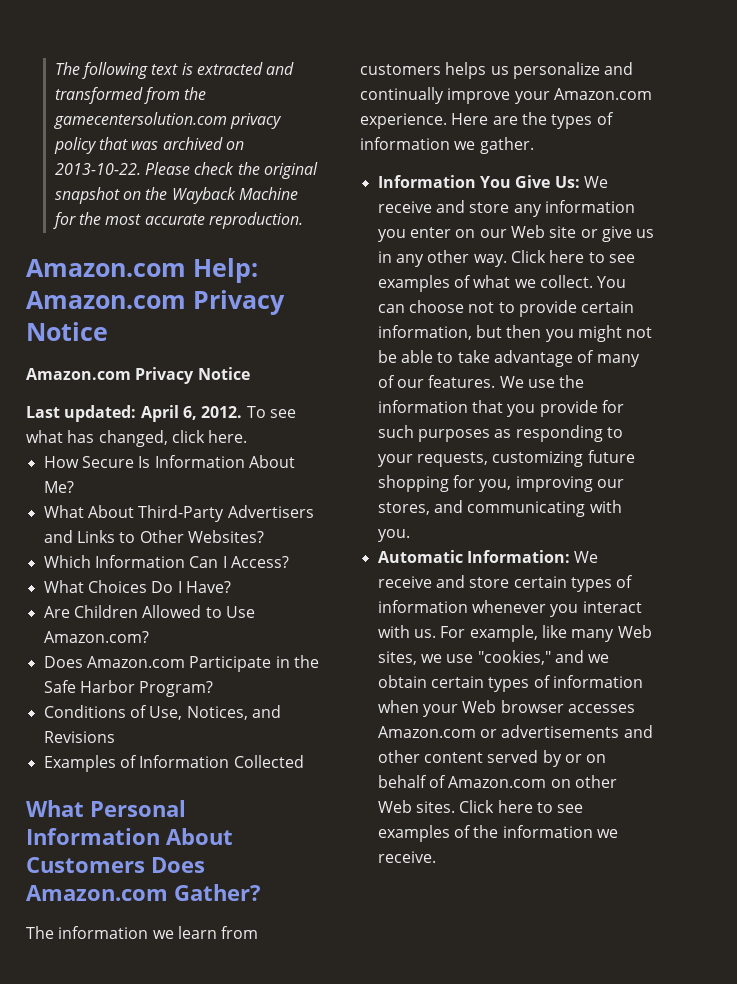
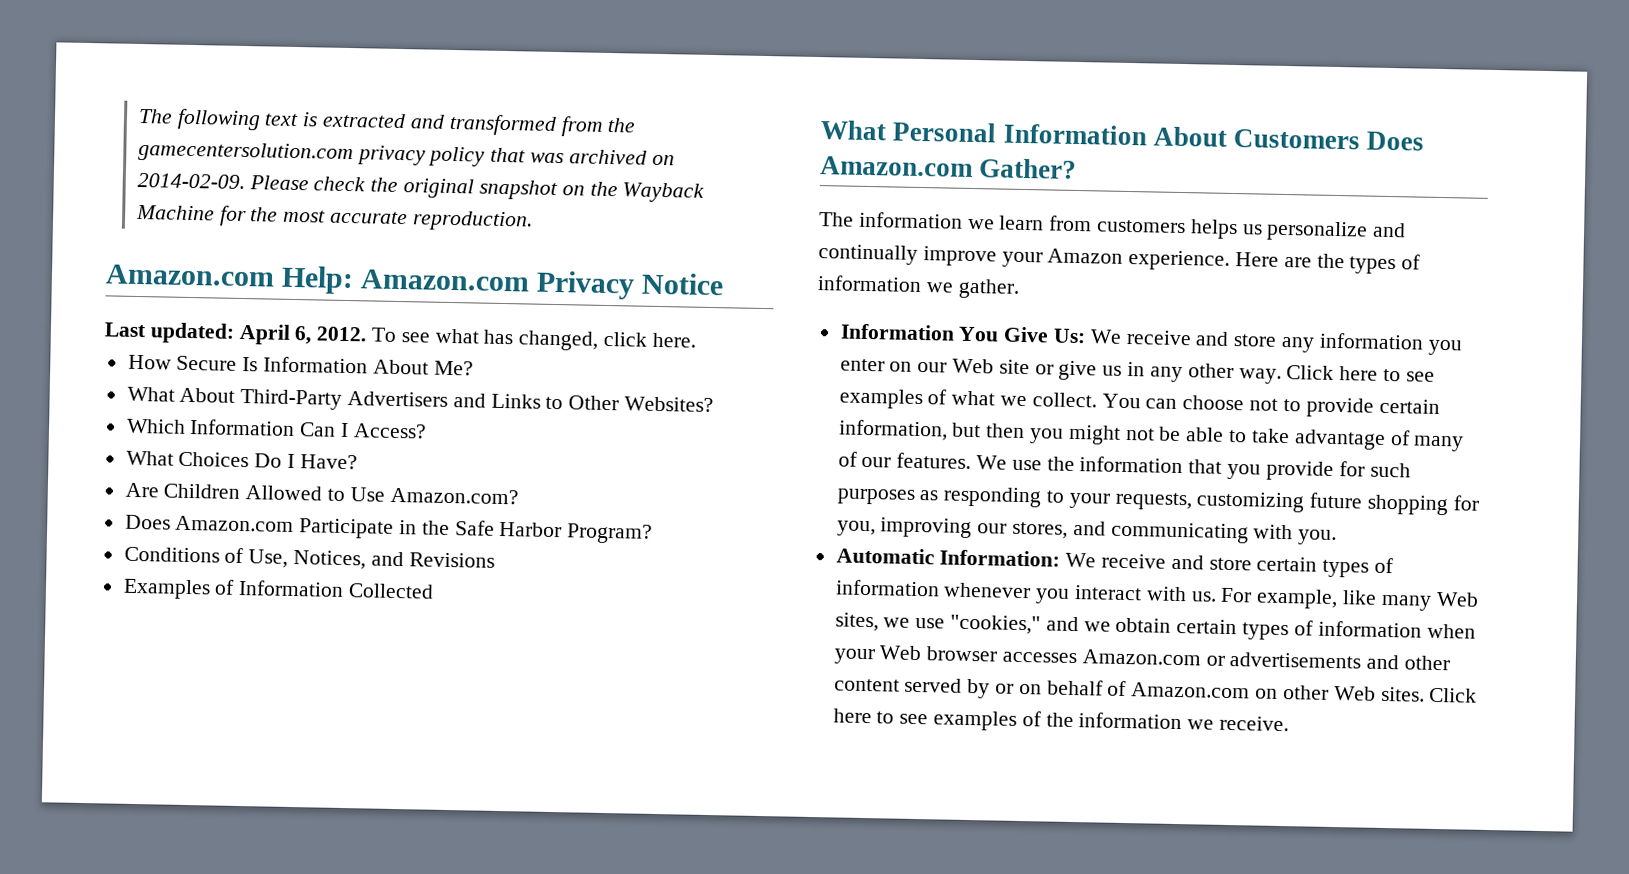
[54,163,141,175] 2013-10-22. -> [136,172,245,190] 2014-02-09.
[26,367,250,384] // Amazon.com Privacy Notice -> (725, 284) none
[553,88,652,100] Amazon.com -> [1047,248,1124,264] Amazon

